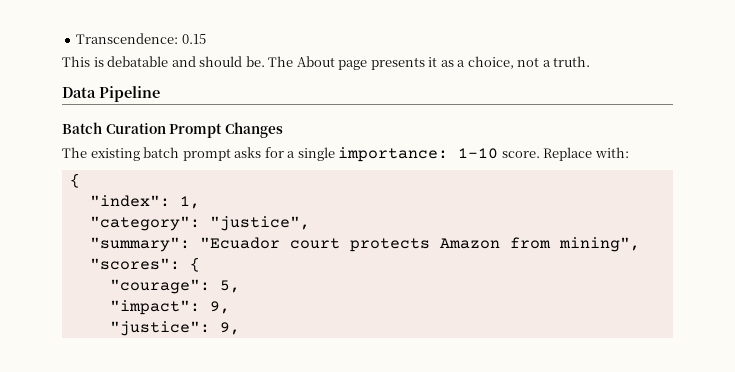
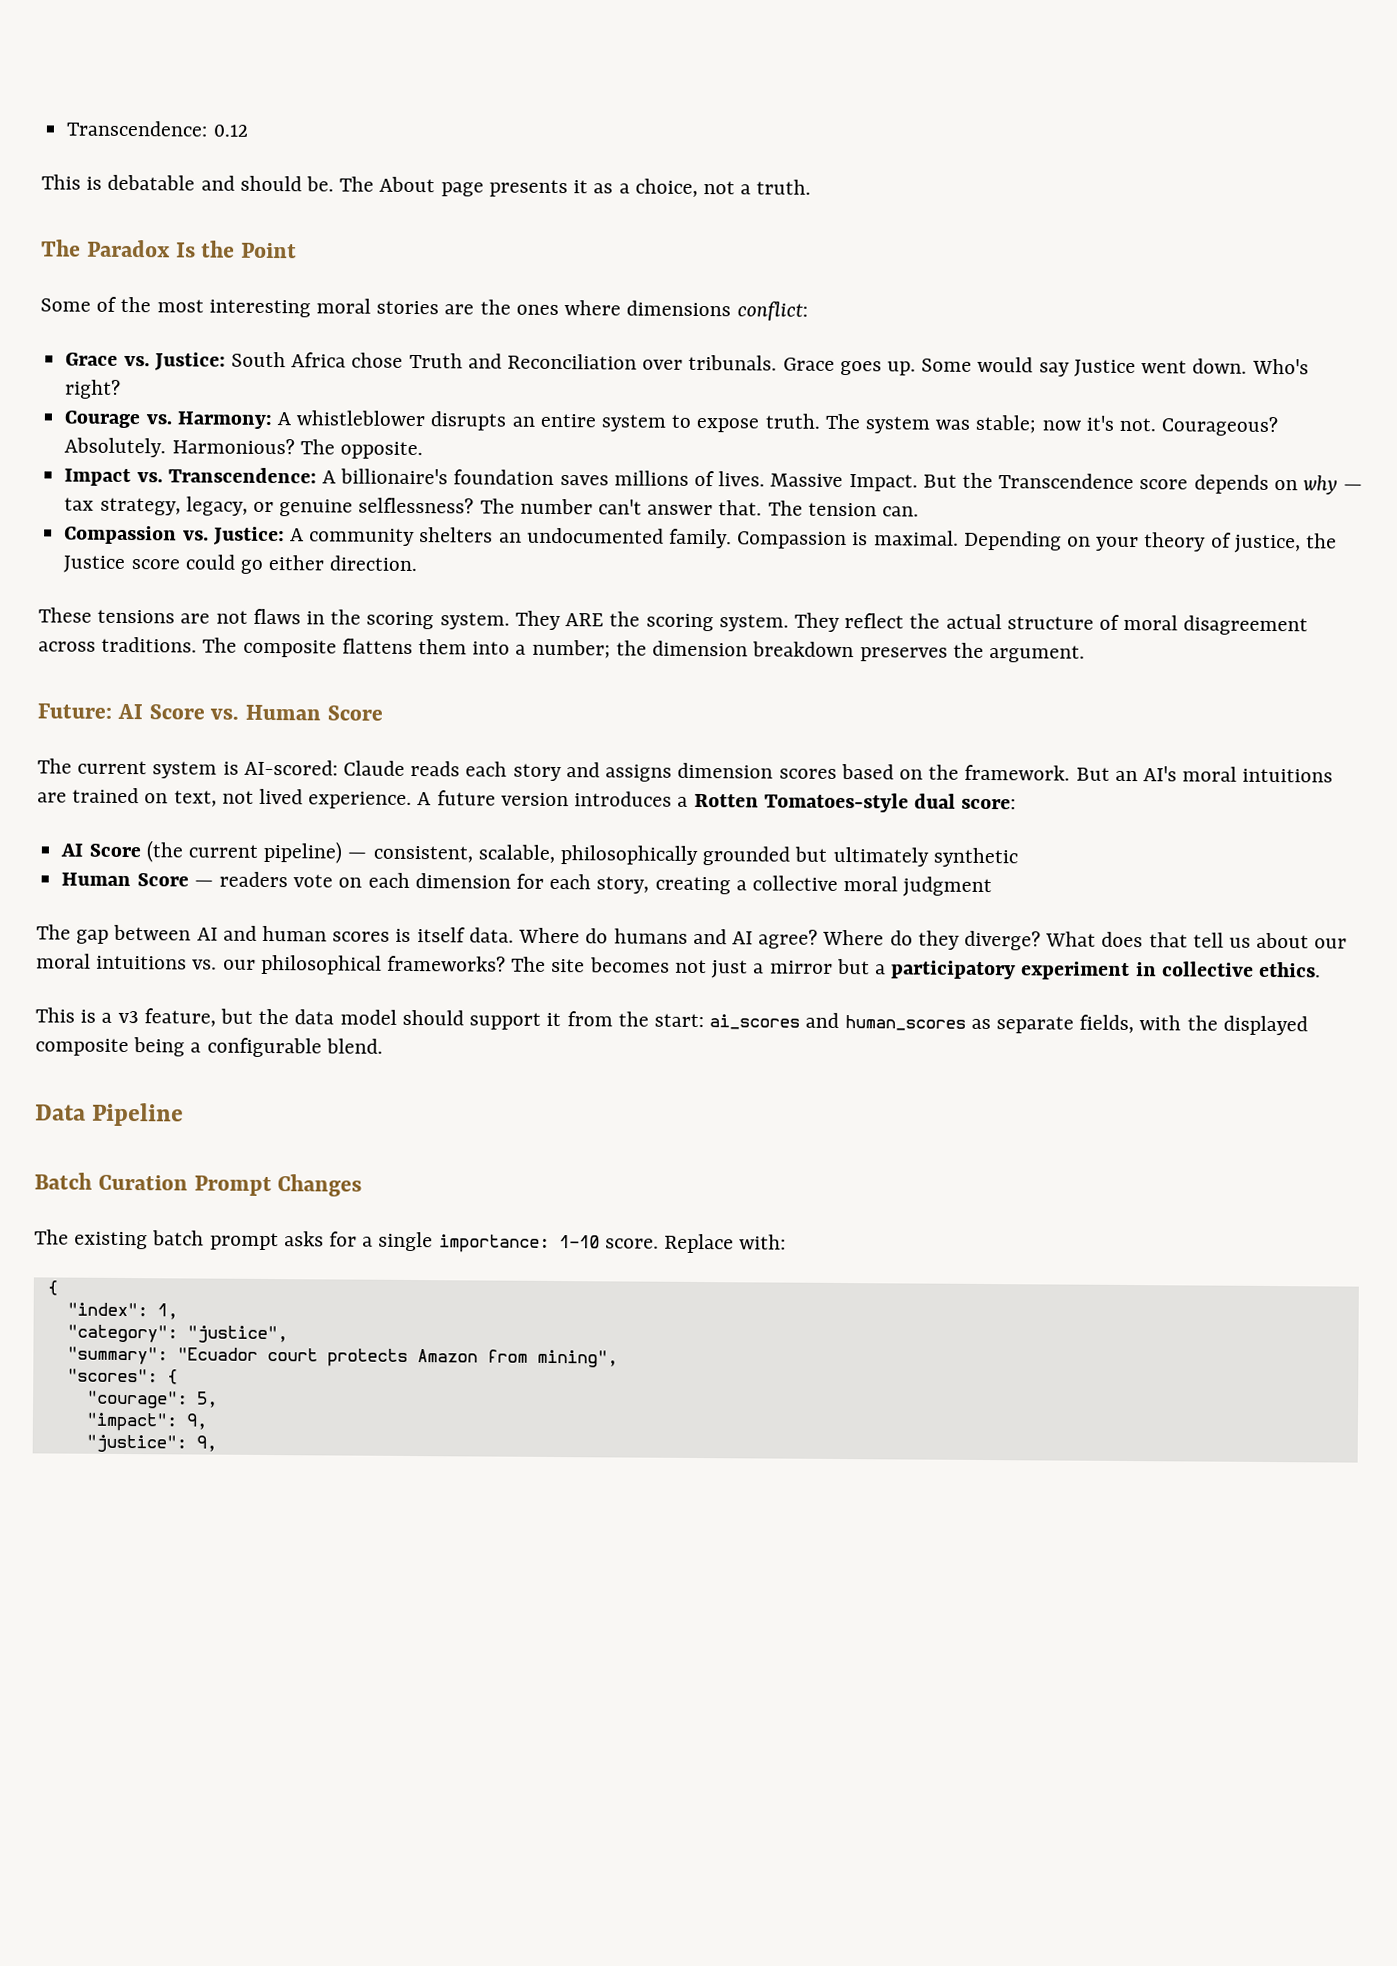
[76,33,206,44] Transcendence: 0.15 -> [66,120,248,137] Transcendence: 0.12
(591, 61) none -> [41,239,297,259] [40,296,808,321] [65,351,1309,378] [65,379,122,399] [64,410,1279,437] [64,437,423,460] [64,467,1364,495] [64,496,920,517] [64,525,1338,554] [63,554,418,574] [38,607,1309,636] [38,636,1085,663] [37,703,383,721] [37,758,1334,783] [37,787,1017,813] [60,840,1018,868] [61,871,993,898] [36,924,1348,951] [36,953,1321,981] [35,1007,1308,1036] [35,1037,383,1058] // The Paradox Is the Point // Some of the most interesting moral stories are the ones where dimensions conflict: // Grace vs. Justice: South Africa chose Truth and Reconciliation over tribunals. Grace goes up. Some would say Justice went down. Who's right? // Courage vs. Harmony: A whistleblower disrupts an entire system to expose truth. The system was stable; now it's not. Courageous? Absolutely. Harmonious? The opposite. // Impact vs. Transcendence: A billionaire's foundation saves millions of lives. Massive Impact. But the Transcendence score depends on why — tax strategy, legacy, or genuine selflessness? The number can't answer that. The tension can. // Compassion vs. Justice: A community shelters an undocumented family. Compassion is maximal. Depending on your theory of justice, the Justice score could go either direction. // These tensions are not flaws in the scoring system. They ARE the scoring system. They reflect the actual structure of moral disagreement across traditions. The composite flattens them into a number; the dimension breakdown preserves the argument. // Future: AI Score vs. Human Score // The current system is AI-scored: Claude reads each story and assigns dimension scores based on the framework. But an AI's moral intuitions are trained on text, not lived experience. A future version introduces a Rotten Tomatoes-style dual score: // AI Score (the current pipeline) — consistent, scalable, philosophically grounded but ultimately synthetic // Human Score — readers vote on each dimension for each story, creating a collective moral judgment // The gap between AI and human scores is itself data. Where do humans and AI agree? Where do they diverge? What does that tell us about our moral intuitions vs. our philosophical frameworks? The site becomes not just a mirror but a participatory experiment in collective ethics. // This is a v3 feature, but the data model should support it from the start: ai_scores and human_scores as separate fields, with the displayed composite being a configurable blend.

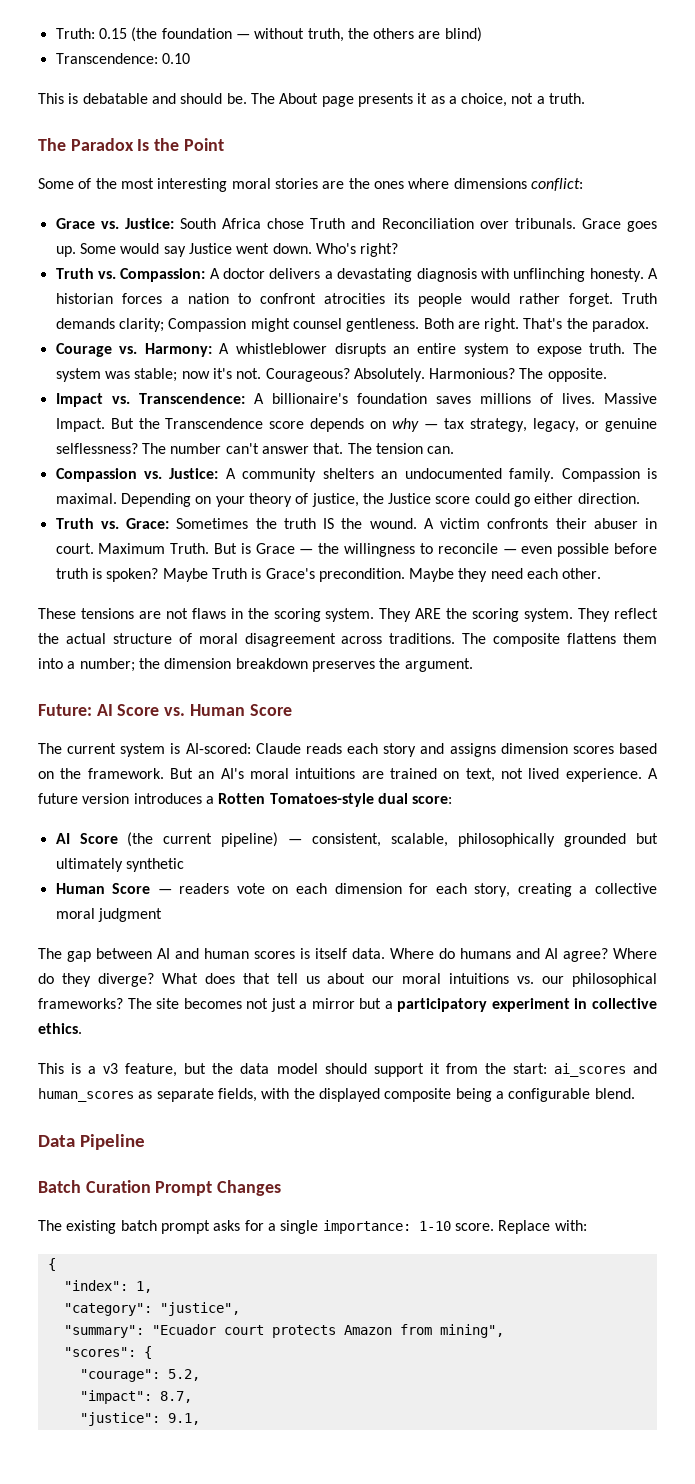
[66,120,248,137] Transcendence: 0.12 -> [55,27,482,42] [55,53,190,64] Truth: 0.15 (the foundation — without truth, the others are blind) // Transcendence: 0.10
(122, 389) none -> [55,268,659,282] [55,293,657,307] [55,318,650,332] // Truth vs. Compassion: A doctor delivers a devastating diagnosis with unflinching honesty. A historian forces a nation to confront atrocities its people would rather forget. Truth demands clarity; Compassion might counsel gentleness. Both are right. That's the paradox.
(418, 563) none -> [55,518,657,529] [55,543,657,557] [55,568,602,582] // Truth vs. Grace: Sometimes the truth IS the wound. A victim confronts their abuser in court. Maximum Truth. But is Grace — the willingness to reconcile — even possible before truth is spoken? Maybe Truth is Grace's precondition. Maybe they need each other.
[196,1391,218,1408] 5, -> [167,1369,200,1381] 5.2,
[185,1413,207,1430] 9, -> [159,1391,192,1403] 8.7,
[195,1435,217,1452] 9, -> [167,1413,200,1425] 9.1,

